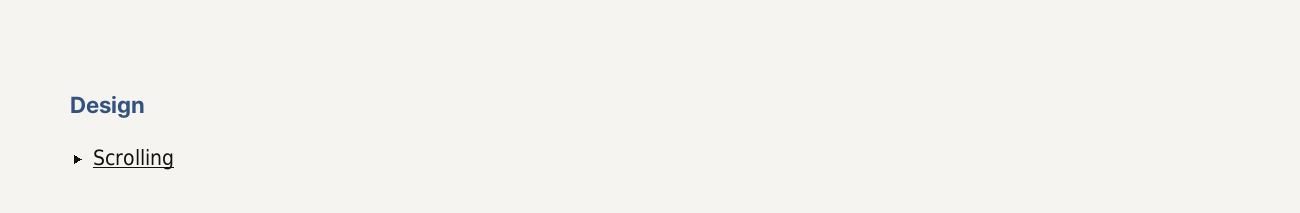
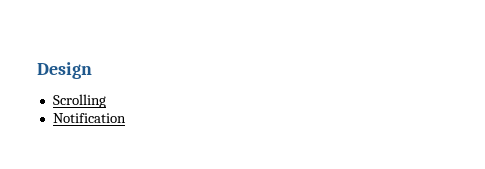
(174, 159) none -> [52,113,126,123] // Notification

